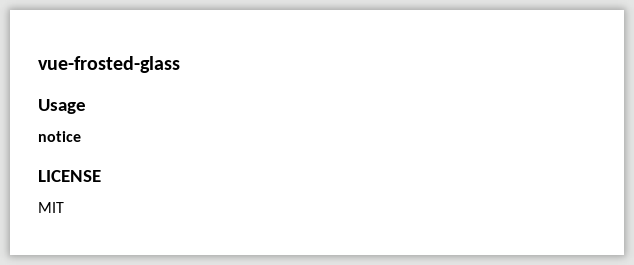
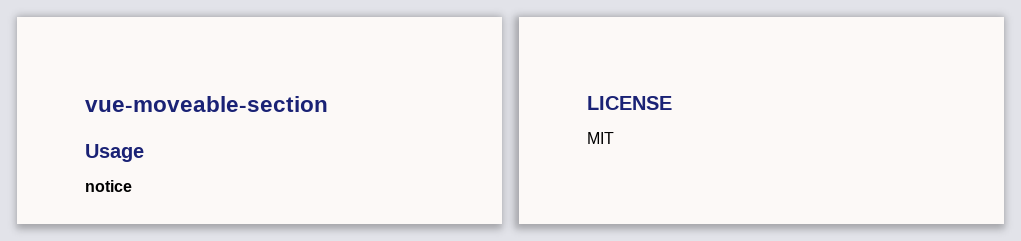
[38,56,180,73] vue-frosted-glass -> [85,96,328,112] vue-moveable-section

